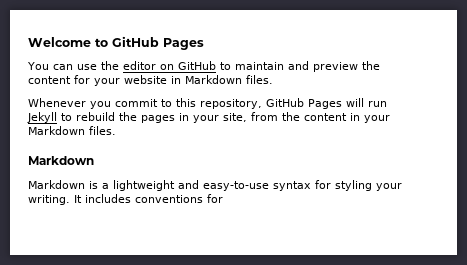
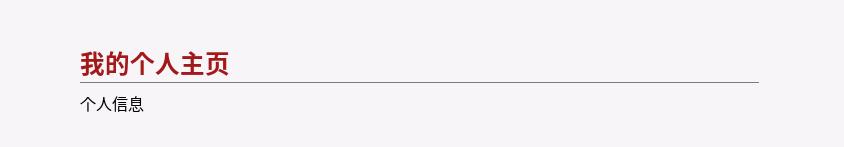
[28,36,204,50] [27,61,380,72] [28,75,273,86] [28,98,387,109] [27,112,390,123] [28,126,116,135] [28,156,94,165] [28,180,402,191] [28,194,223,205] Welcome to GitHub Pages // You can use the editor on GitHub to maintain and preview the content for your website in Markdown files. // Whenever you commit to this repository, GitHub Pages will run Jekyll to rebuild the pages in your site, from the content in your Markdown files. // Markdown // Markdown is a lightweight and easy-to-use syntax for styling your writing. It includes conventions for -> [80,51,230,76] [80,96,144,112] 我的个人主页 // 个人信息

